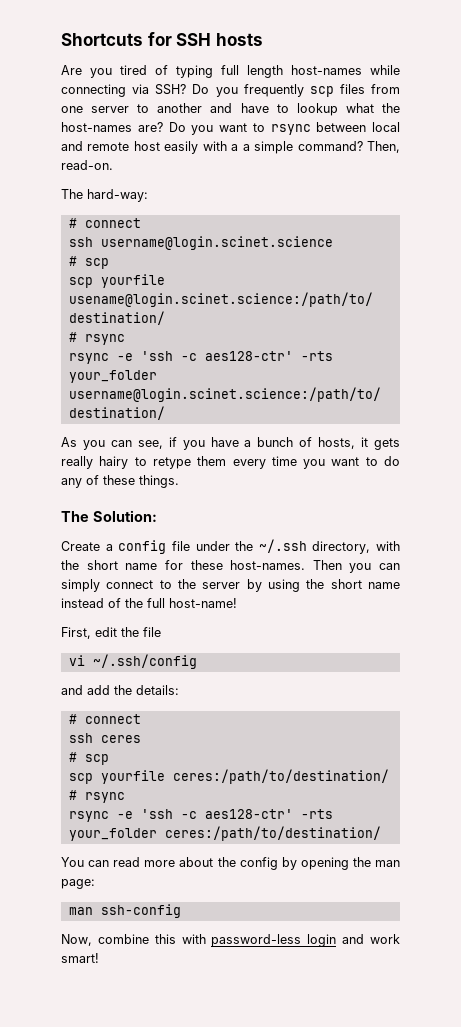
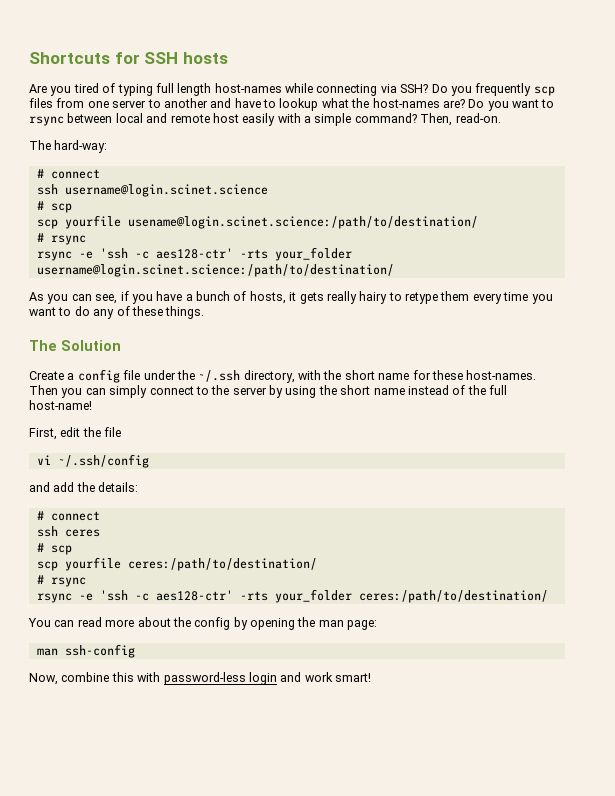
[242,144,250,151] a -> (311, 119) none
[92,510,157,522] Solution: -> [61,340,121,351] Solution

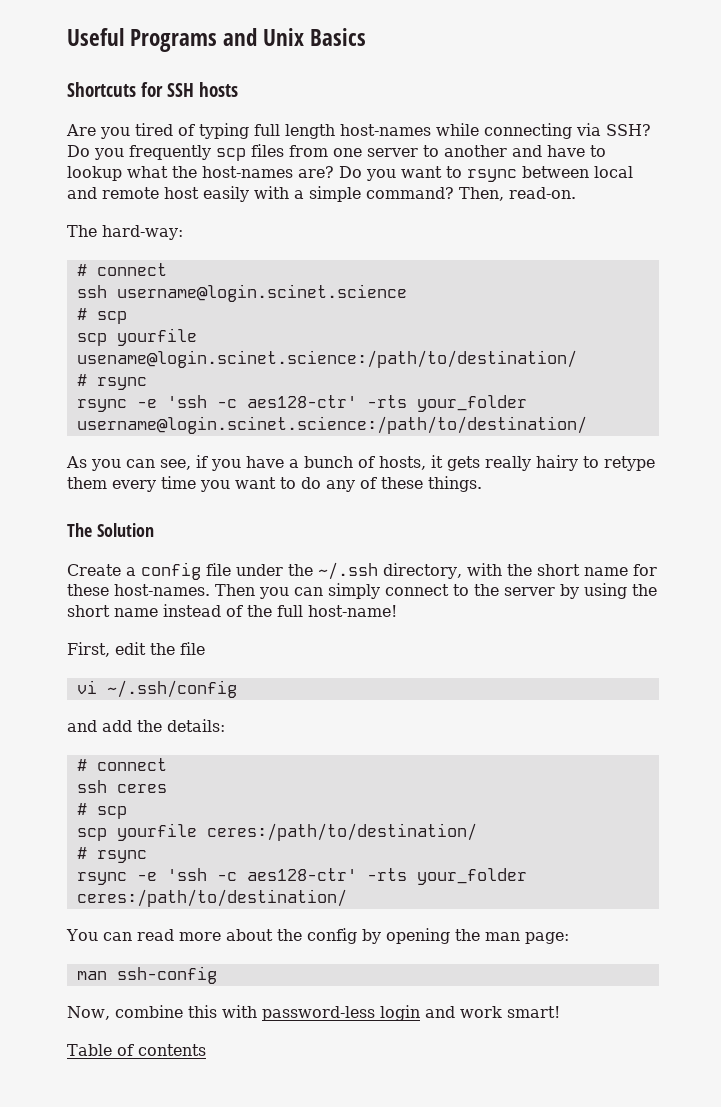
(29, 58) none -> [67,28,367,52] Useful Programs and Unix Basics //
(371, 677) none -> [67,1044,206,1056] // Table of contents

